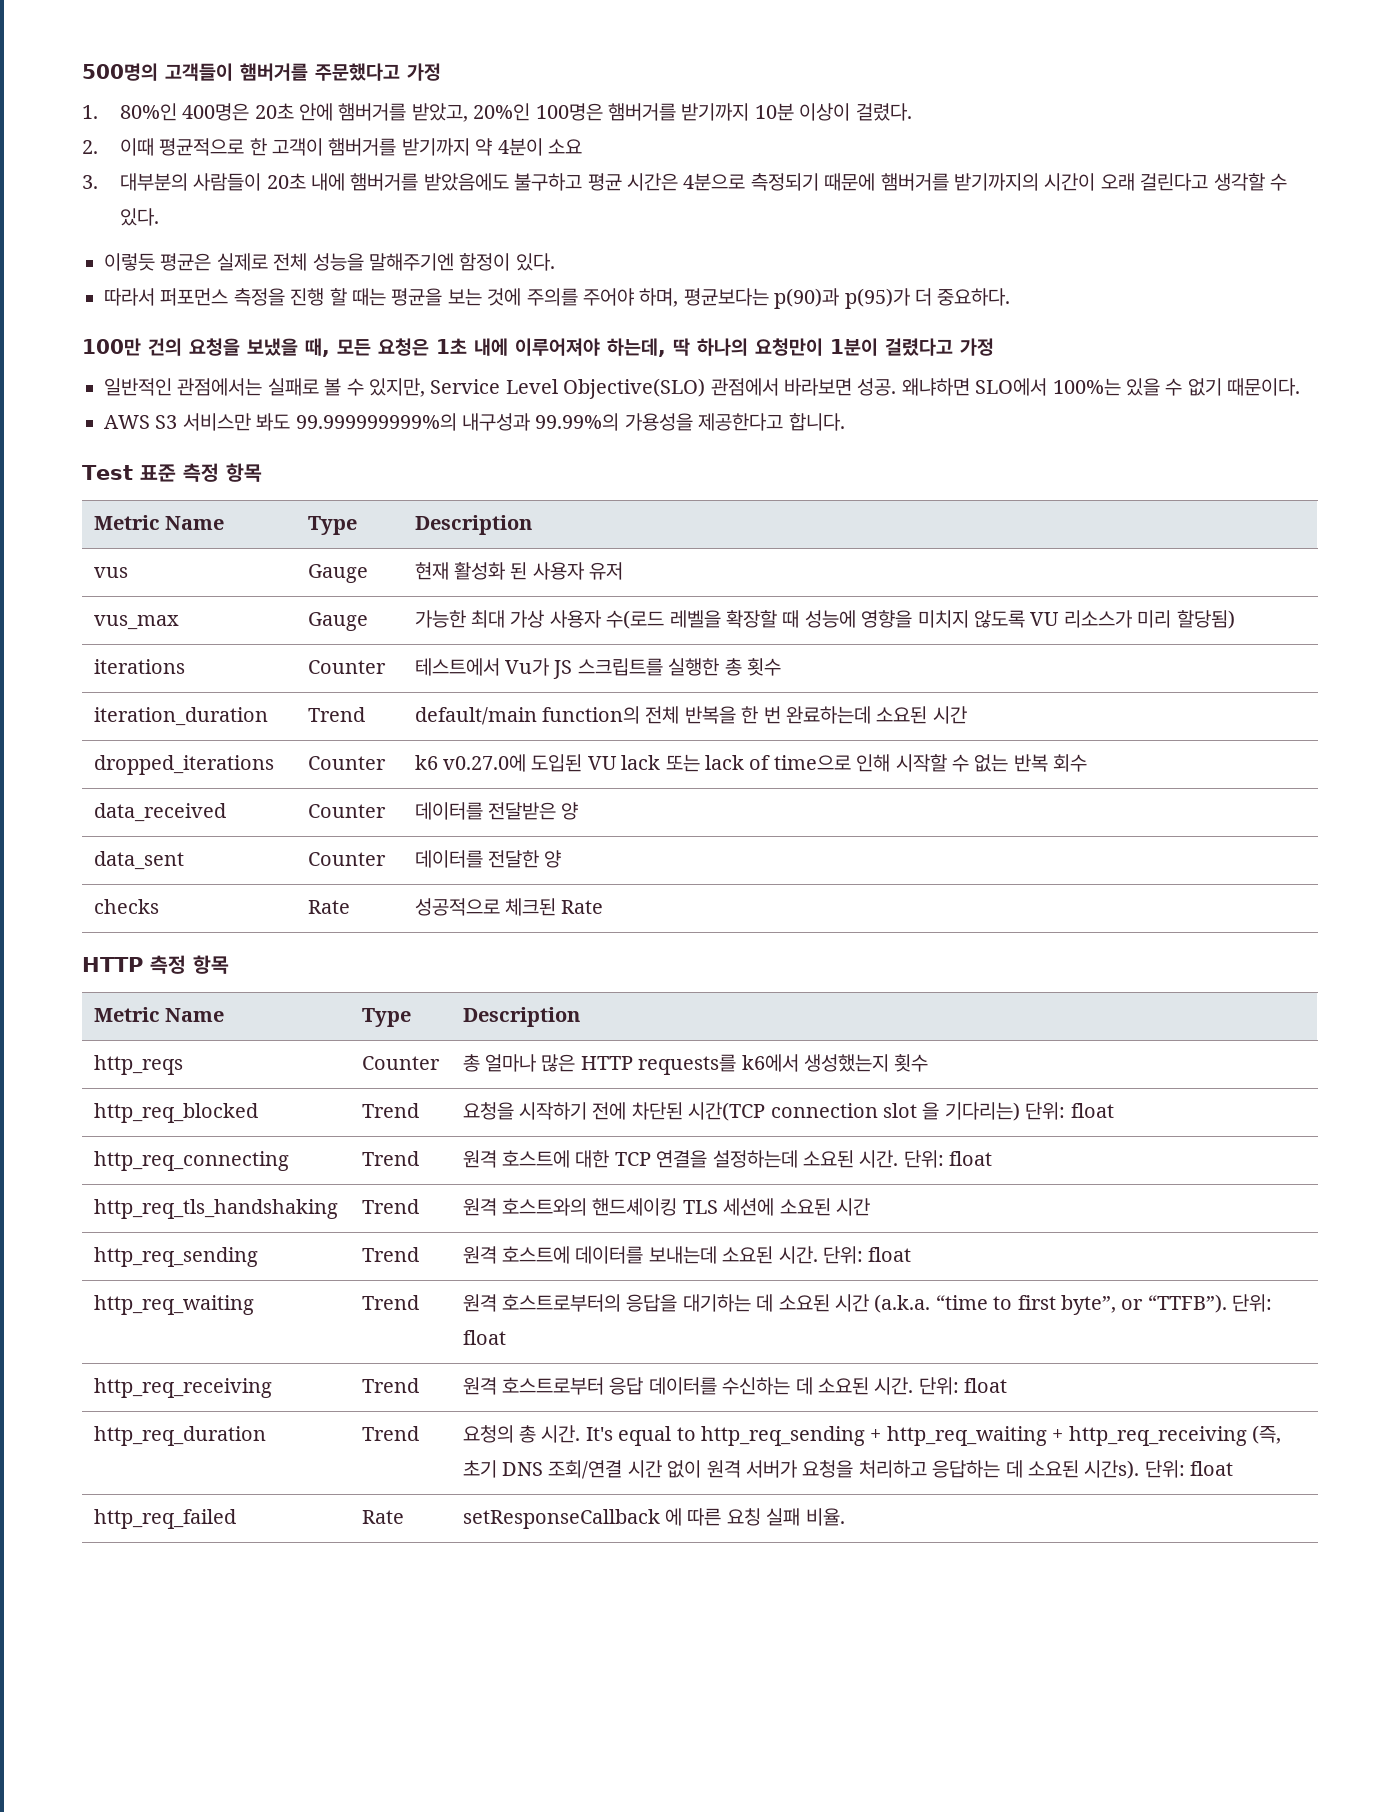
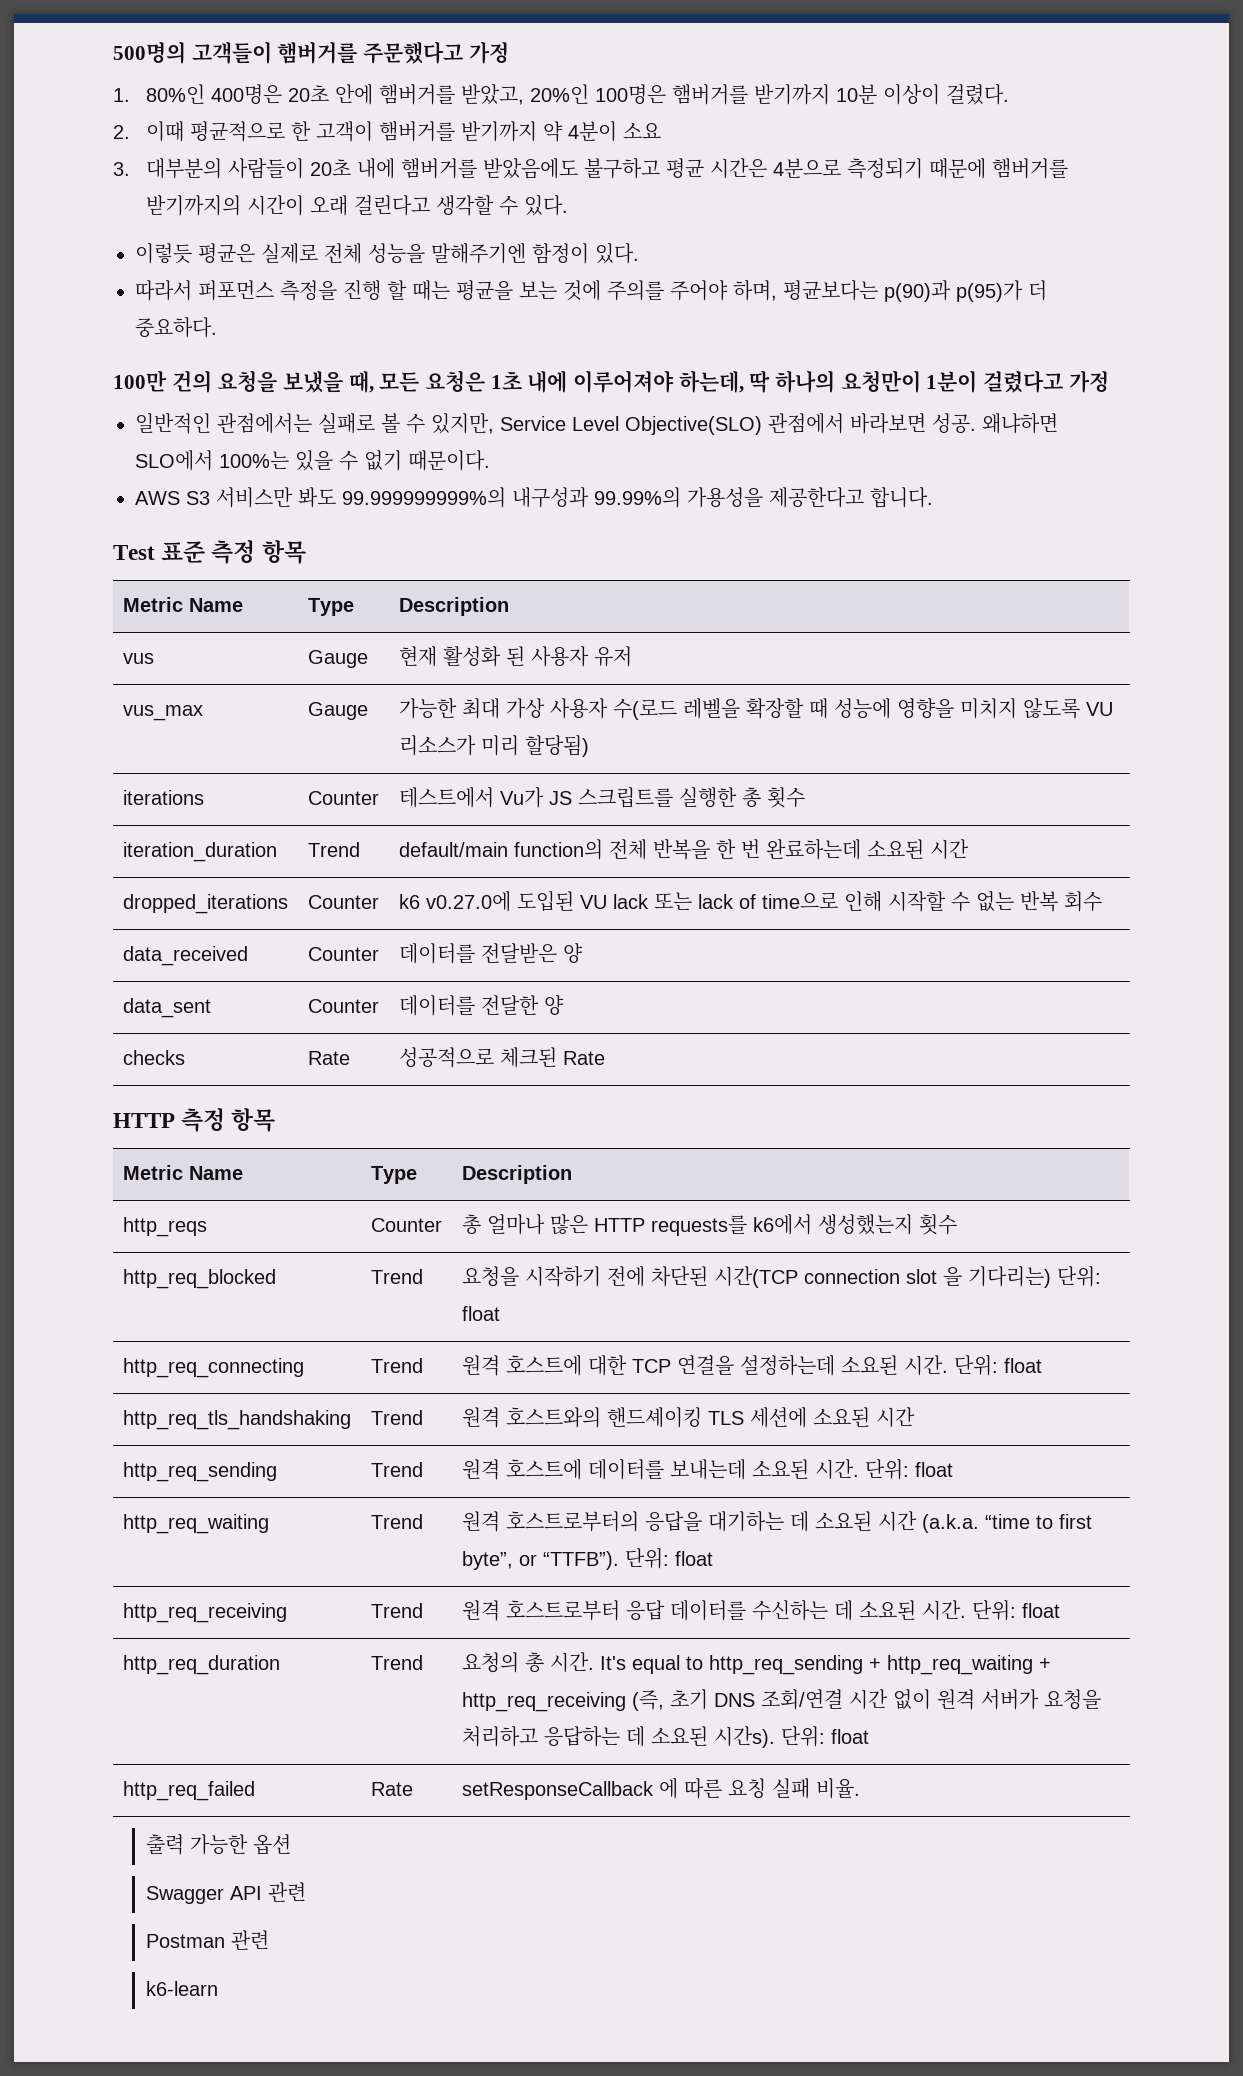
(845, 1517) none -> [145,1834,291,1855] [145,1882,306,1904] [145,1930,269,1950] [145,1981,218,1996] // 출력 가능한 옵션 // Swagger API 관련 // Postman 관련 // k6-learn

